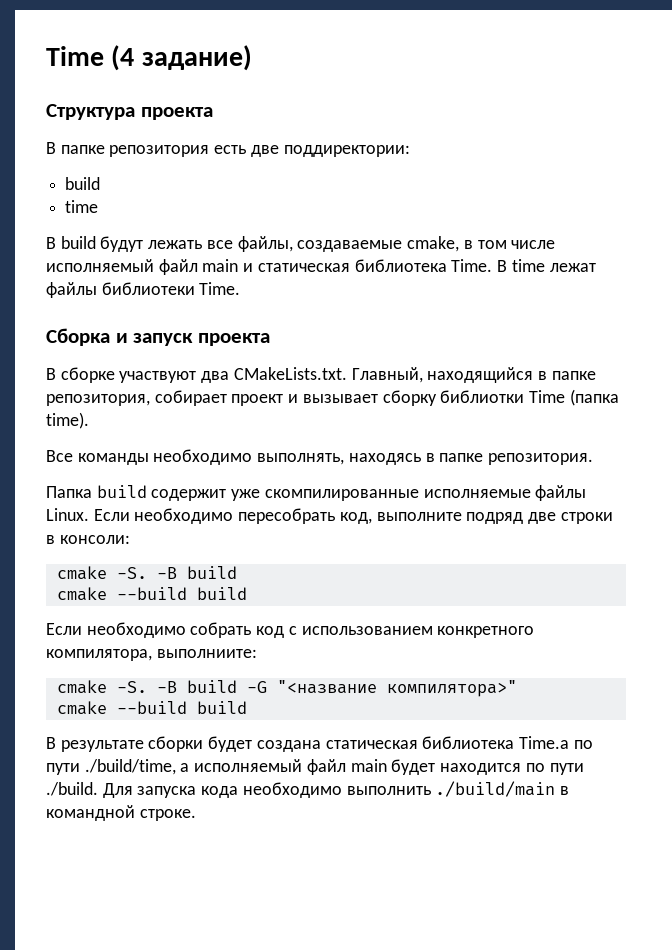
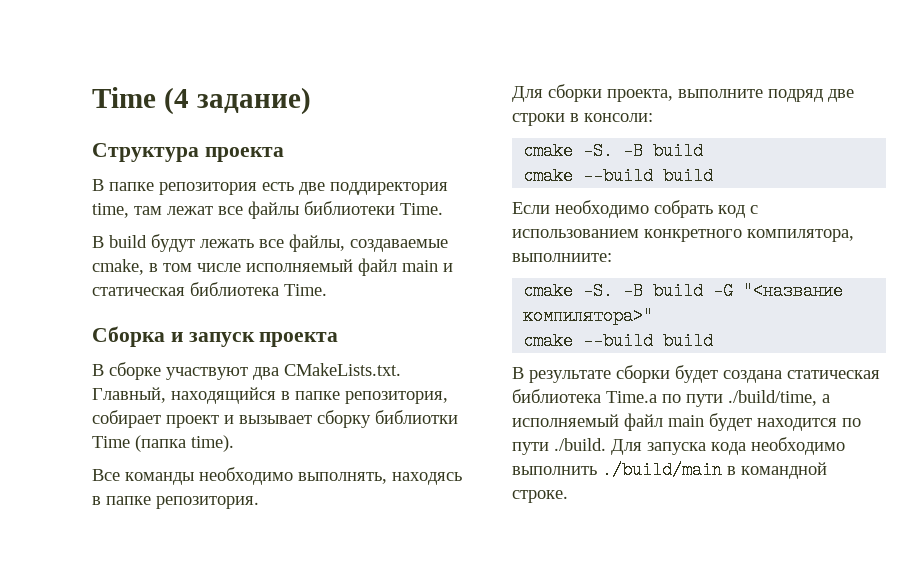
[283,145,410,157] [65,177,101,190] [65,200,99,213] поддиректории: // build // time -> [330,182,448,195] [92,201,443,219] поддиректория time, там лежат все файлы библиотеки Time.
[497,259,596,272] [46,282,241,298] В time лежат файлы библиотеки Time. -> (327, 290) none
[46,485,587,501] [46,508,372,524] Папка build содержит уже скомпилированные исполняемые файлы Linux. Если необходимо пересобрать код, -> [512,84,673,102] Для сборки проекта,

